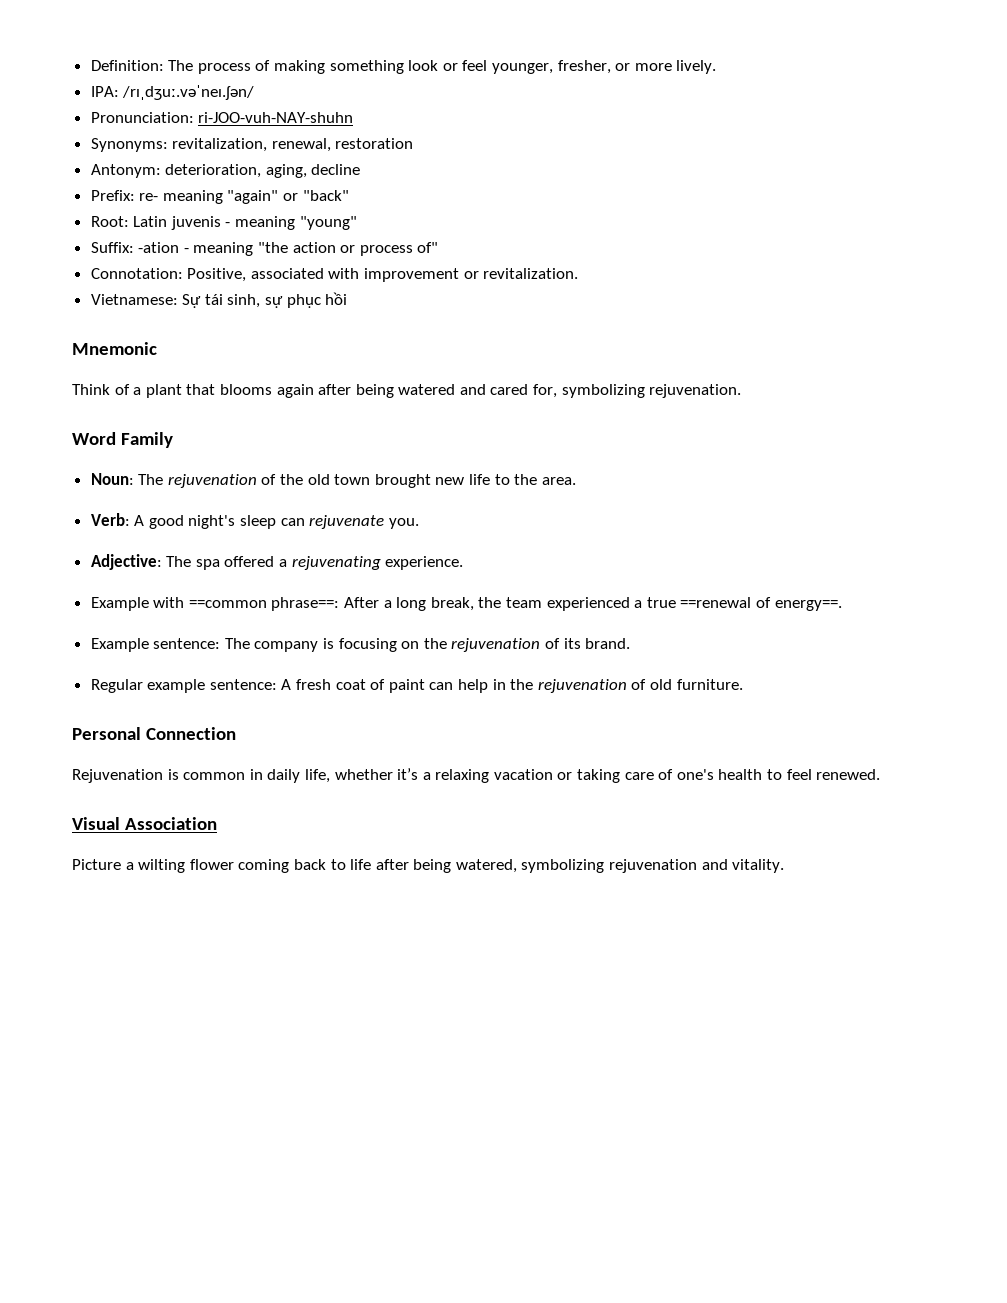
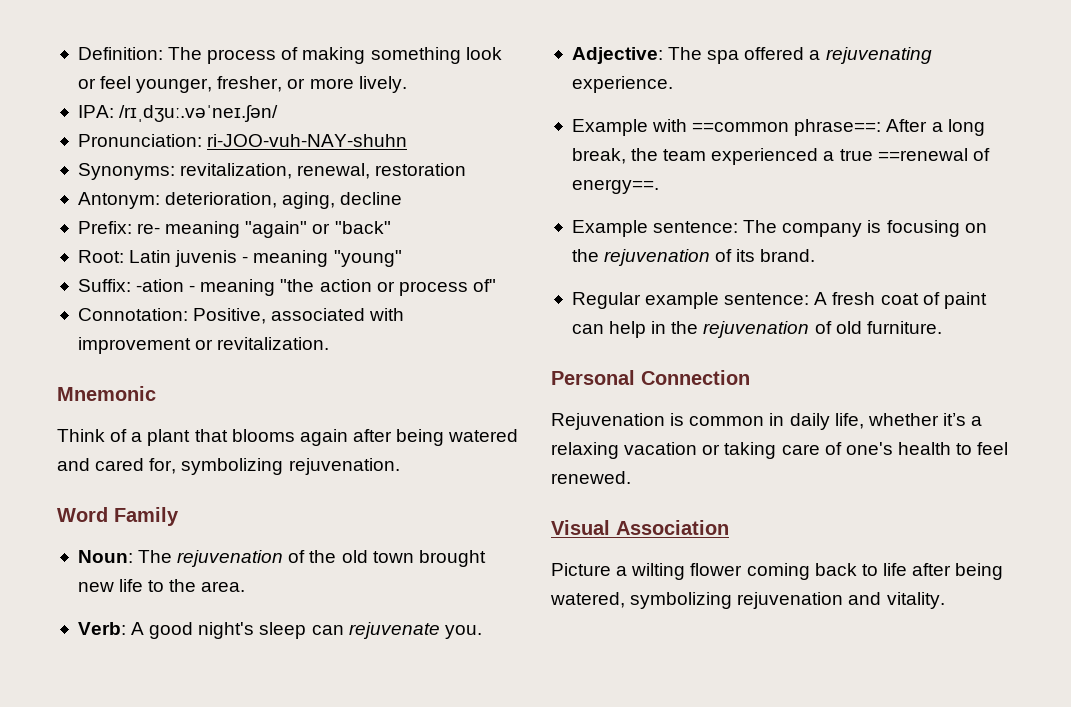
[90,292,348,308] // Vietnamese: Sự tái sinh, sự phục hồi -> (330, 343) none

